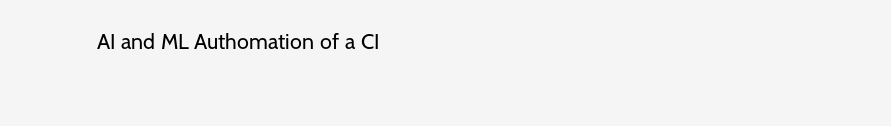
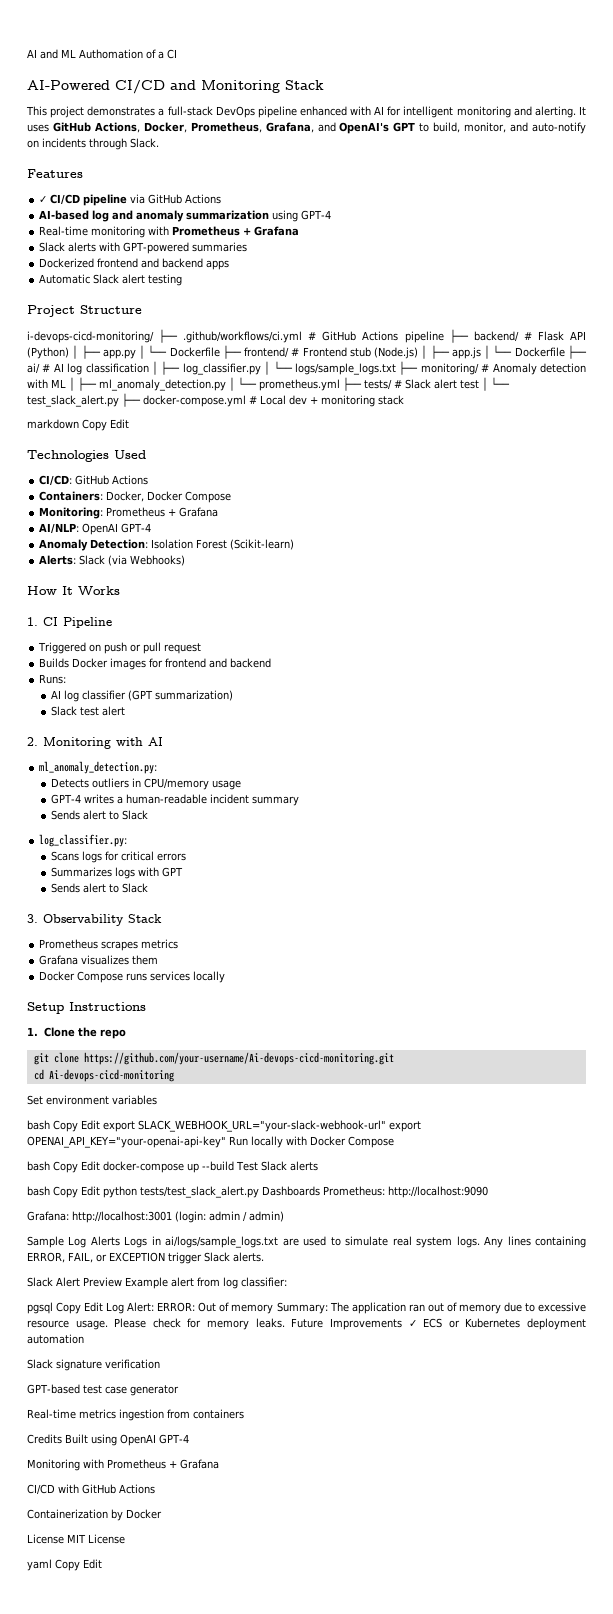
(379, 41) none -> [27,80,324,94] [26,106,586,118] [27,122,586,134] [27,138,159,150] [27,169,83,178] [39,194,222,206] [39,210,332,222] [39,226,300,238] [39,242,248,254] [39,258,230,270] [39,274,183,286] [27,305,142,317] [27,329,586,343] [27,345,587,359] [27,361,586,375] [27,377,510,391] [27,393,404,407] [27,419,129,431] [27,450,146,462] [39,475,149,486] [39,491,232,503] [39,507,219,519] [39,523,152,535] [39,539,295,551] [39,555,186,566] [27,586,120,595] [27,617,112,628] [38,642,202,654] [39,658,272,670] [39,674,67,684] [51,690,234,702] [51,706,126,716] [27,737,163,749] [39,761,158,774] [51,778,242,790] [51,794,300,806] [51,810,149,820] [39,834,128,847] [51,851,187,863] [51,867,184,879] [51,883,149,893] [27,914,162,926] [39,939,179,951] [39,955,159,965] [39,971,226,983] [27,1002,146,1014] [27,1027,126,1039] [33,1052,394,1065] [33,1069,174,1082] [27,1095,157,1105] [27,1120,421,1132] [27,1136,394,1148] [27,1161,318,1173] [27,1186,488,1198] [27,1211,284,1223] [27,1236,586,1248] [27,1252,264,1264] [27,1277,287,1289] [27,1302,586,1314] [27,1318,587,1330] [27,1334,84,1344] [27,1359,160,1371] [27,1384,179,1396] [27,1409,244,1421] [27,1434,189,1446] [27,1459,219,1471] [27,1484,155,1495] [27,1509,162,1521] [27,1534,125,1544] [27,1559,102,1571] // AI-Powered CI/CD and Monitoring Stack // This project demonstrates a full-stack DevOps pipeline enhanced with AI for intelligent monitoring and alerting. It uses GitHub Actions, Docker, Prometheus, Grafana, and OpenAI's GPT to build, monitor, and auto-notify on incidents through Slack. // Features // ✓ CI/CD pipeline via GitHub Actions // AI-based log and anomaly summarization using GPT-4 // Real-time monitoring with Prometheus + Grafana // Slack alerts with GPT-powered summaries // Dockerized frontend and backend apps // Automatic Slack alert testing // Project Structure // i-devops-cicd-monitoring/ ├── .github/workflows/ci.yml # GitHub Actions pipeline ├── backend/ # Flask API (Python) │ ├── app.py │ └── Dockerfile ├── frontend/ # Frontend stub (Node.js) │ ├── app.js │ └── Dockerfile ├── ai/ # AI log classification │ ├── log_classifier.py │ └── logs/sample_logs.txt ├── monitoring/ # Anomaly detection with ML │ ├── ml_anomaly_detection.py │ └── prometheus.yml ├── tests/ # Slack alert test │ └── test_slack_alert.py ├── docker-compose.yml # Local dev + monitoring stack // markdown Copy Edit // Technologies Used // CI/CD: GitHub Actions // Containers: Docker, Docker Compose // Monitoring: Prometheus + Grafana // AI/NLP: OpenAI GPT-4 // Anomaly Detection: Isolation Forest (Scikit-learn) // Alerts: Slack (via Webhooks) // How It Works // 1. CI Pipeline // Triggered on push or pull request // Builds Docker images for frontend and backend // Runs: // AI log classifier (GPT summarization) // Slack test alert // 2. Monitoring with AI // ml_anomaly_detection.py: // Detects outliers in CPU/memory usage // GPT-4 writes a human-readable incident summary // Sends alert to Slack // log_classifier.py: // Scans logs for critical errors // Summarizes logs with GPT // Sends alert to Slack // 3. Observability Stack // Prometheus scrapes metrics // Grafana visualizes them // Docker Compose runs services locally // Setup Instructions // 1. Clone the repo // git clone https://github.com/your-username/Ai-devops-cicd-monitoring.git // cd Ai-devops-cicd-monitoring // Set environment variables // bash Copy Edit export SLACK_WEBHOOK_URL="your-slack-webhook-url" export OPENAI_API_KEY="your-openai-api-key" Run locally with Docker Compose // bash Copy Edit docker-compose up --build Test Slack alerts // bash Copy Edit python tests/test_slack_alert.py Dashboards Prometheus: http://localhost:9090 // Grafana: http://localhost:3001 (login: admin / admin) // Sample Log Alerts Logs in ai/logs/sample_logs.txt are used to simulate real system logs. Any lines containing ERROR, FAIL, or EXCEPTION trigger Slack alerts. // Slack Alert Preview Example alert from log classifier: // pgsql Copy Edit Log Alert: ERROR: Out of memory Summary: The application ran out of memory due to excessive resource usage. Please check for memory leaks. Future Improvements ✓ ECS or Kubernetes deployment automation // Slack signature verification // GPT-based test case generator // Real-time metrics ingestion from containers // Credits Built using OpenAI GPT-4 // Monitoring with Prometheus + Grafana // CI/CD with GitHub Actions // Containerization by Docker // License MIT License // yaml Copy Edit

